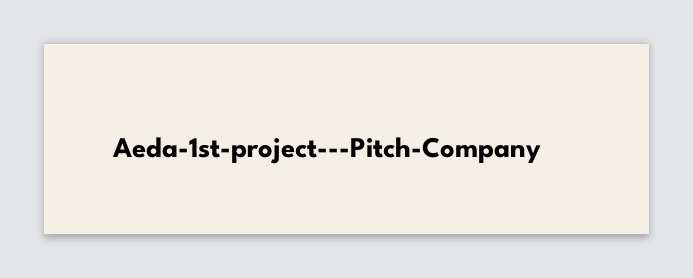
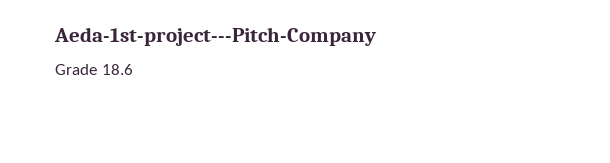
(541, 150) none -> [55,64,133,75] // Grade 18.6

